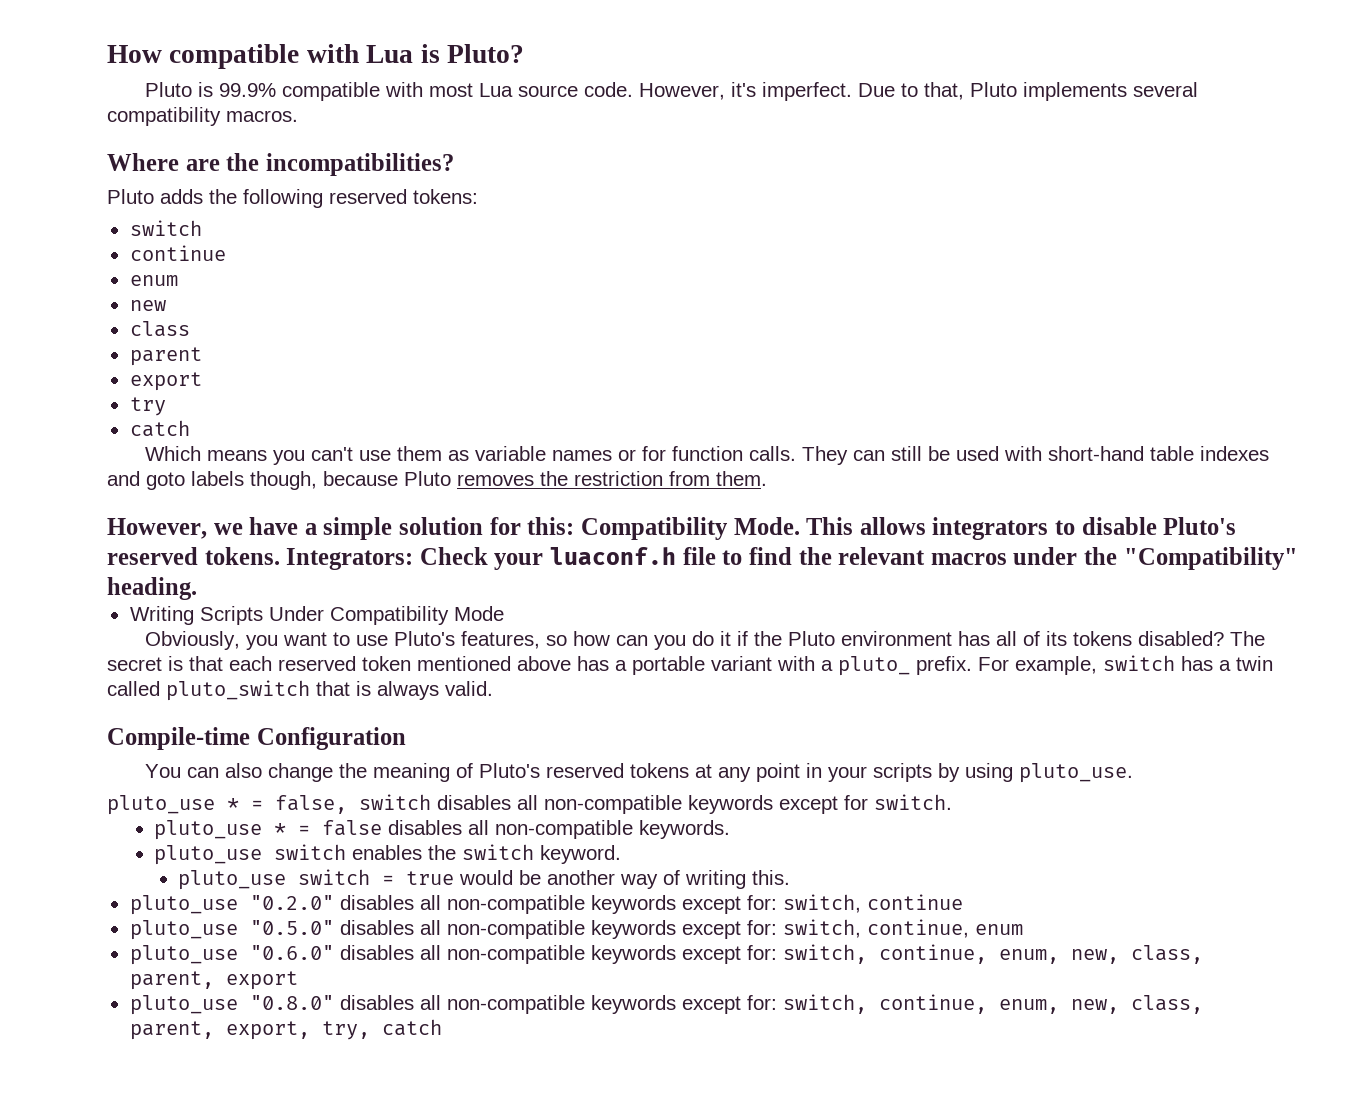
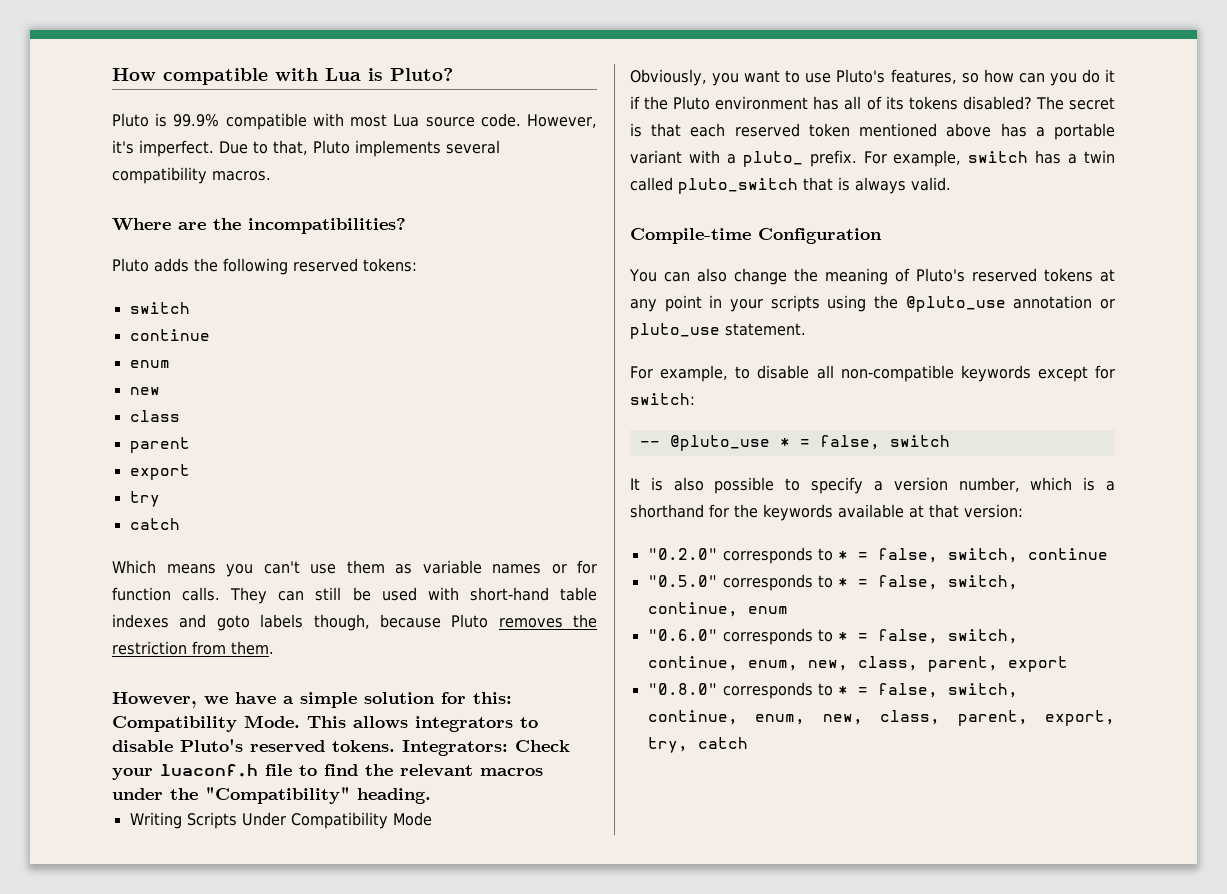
[937,763,1133,783] [107,794,511,815] by using pluto_use. // pluto_use * = false, switch disables -> [827,295,1115,312] [630,323,806,339] [630,365,810,382] using the @pluto_use annotation or pluto_use statement. // For example, to disable
[874,794,952,810] [153,820,730,840] [153,844,621,865] [178,869,791,890] [129,894,963,915] [129,919,1023,940] [129,945,777,965] switch. // pluto_use * = false disables all non-compatible keywords. // pluto_use switch enables the switch keyword. // pluto_use switch = true would be another way of writing this. // pluto_use "0.2.0" disables all non-compatible keywords except for: switch, continue // pluto_use "0.5.0" disables all non-compatible keywords except for: switch, continue, enum // pluto_use "0.6.0" disables all non-compatible keywords except for: -> [630,393,695,405] [639,435,950,451] [630,477,1115,494] [630,504,1023,521] [647,547,1108,564] [647,574,1018,591] [647,602,788,617] [647,628,938,645] switch: // -- @pluto_use * = false, switch // It is also possible to specify a version number, which is a shorthand for the keywords available at that version: // "0.2.0" corresponds to * = false, switch, continue // "0.5.0" corresponds to * = false, switch, continue, enum // "0.6.0" corresponds to * = false,
[129,995,777,1015] pluto_use "0.8.0" disables all non-compatible keywords except for: -> [647,682,938,699] "0.8.0" corresponds to * = false,

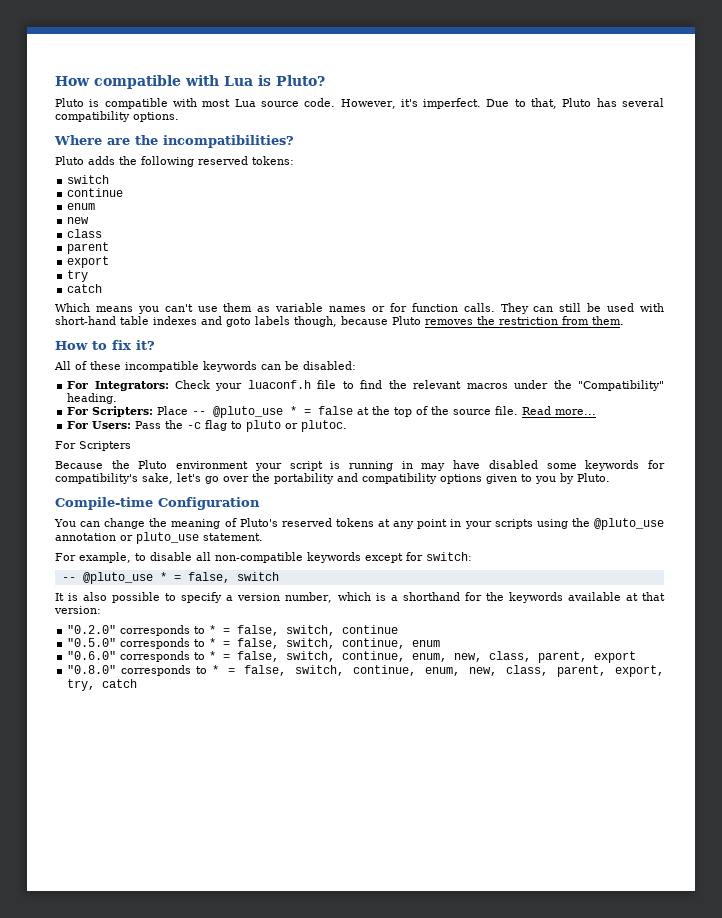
[173,114,220,127] 99.9% -> (100, 103) none
[355,140,441,157] implements -> [596,98,617,107] has
[212,171,271,181] macros. -> [133,112,179,122] options.
[112,692,512,708] [112,715,538,732] [112,739,395,753] However, we have a simple solution for this: Compatibility Mode. This allows integrators to disable Pluto's reserved tokens. -> [55,340,155,350] [54,361,356,372] [67,381,89,389] How to fix it? // All of these incompatible keywords can be disabled: // For
[129,812,432,829] [630,69,1115,86] [630,96,1115,110] [630,123,1115,140] [630,150,1115,167] [630,177,951,194] Writing Scripts Under Compatibility Mode // Obviously, you want to use Pluto's features, so how can you do it if the Pluto environment has all of its tokens disabled? The secret is that each reserved token mentioned above has a portable variant with a pluto_ prefix. For example, switch has a twin called pluto_switch that is always valid. -> [67,406,597,418] [67,420,348,432] [55,441,131,451] [55,460,665,471] [55,473,610,484] For Scripters: Place -- @pluto_use * = false at the top of the source file. Read more... // For Users: Pass the -c flag to pluto or plutoc. // For Scripters // Because the Pluto environment your script is running in may have disabled some keywords for compatibility's sake, let's go over the portability and compatibility options given to you by Pluto.
[696,268,727,282] also -> (101, 524) none

